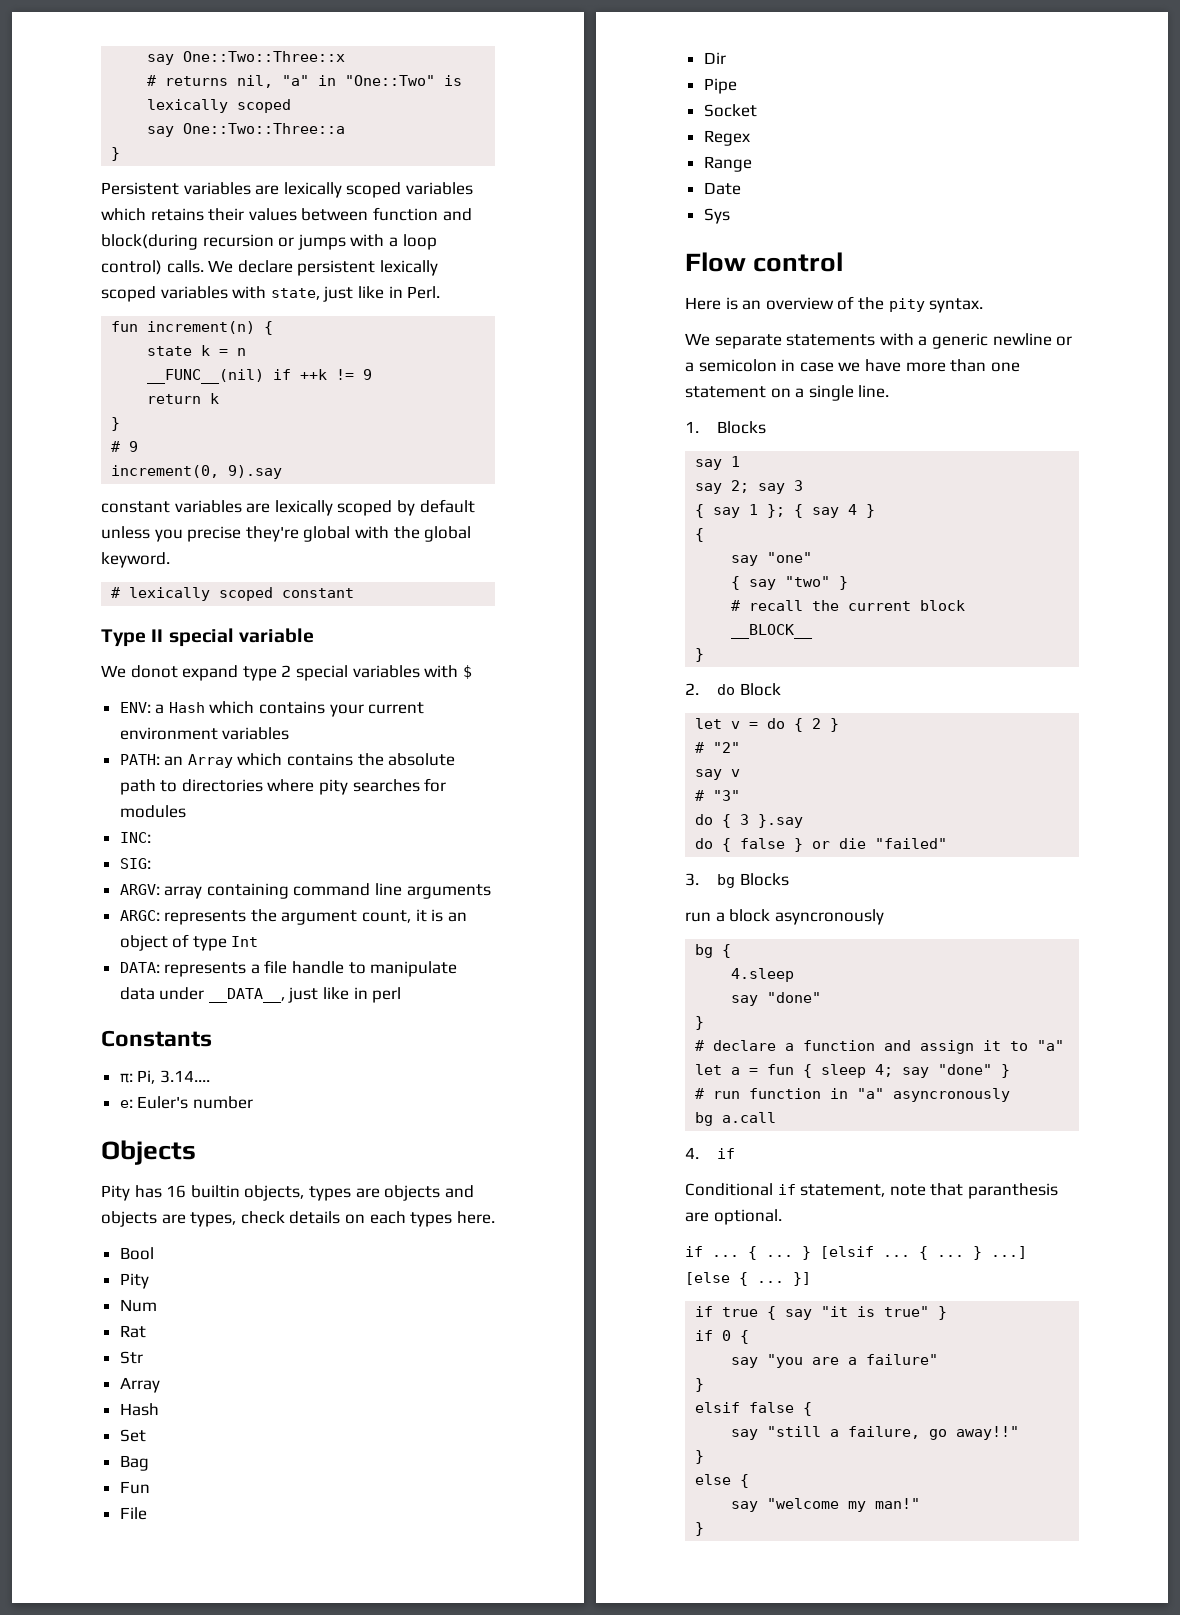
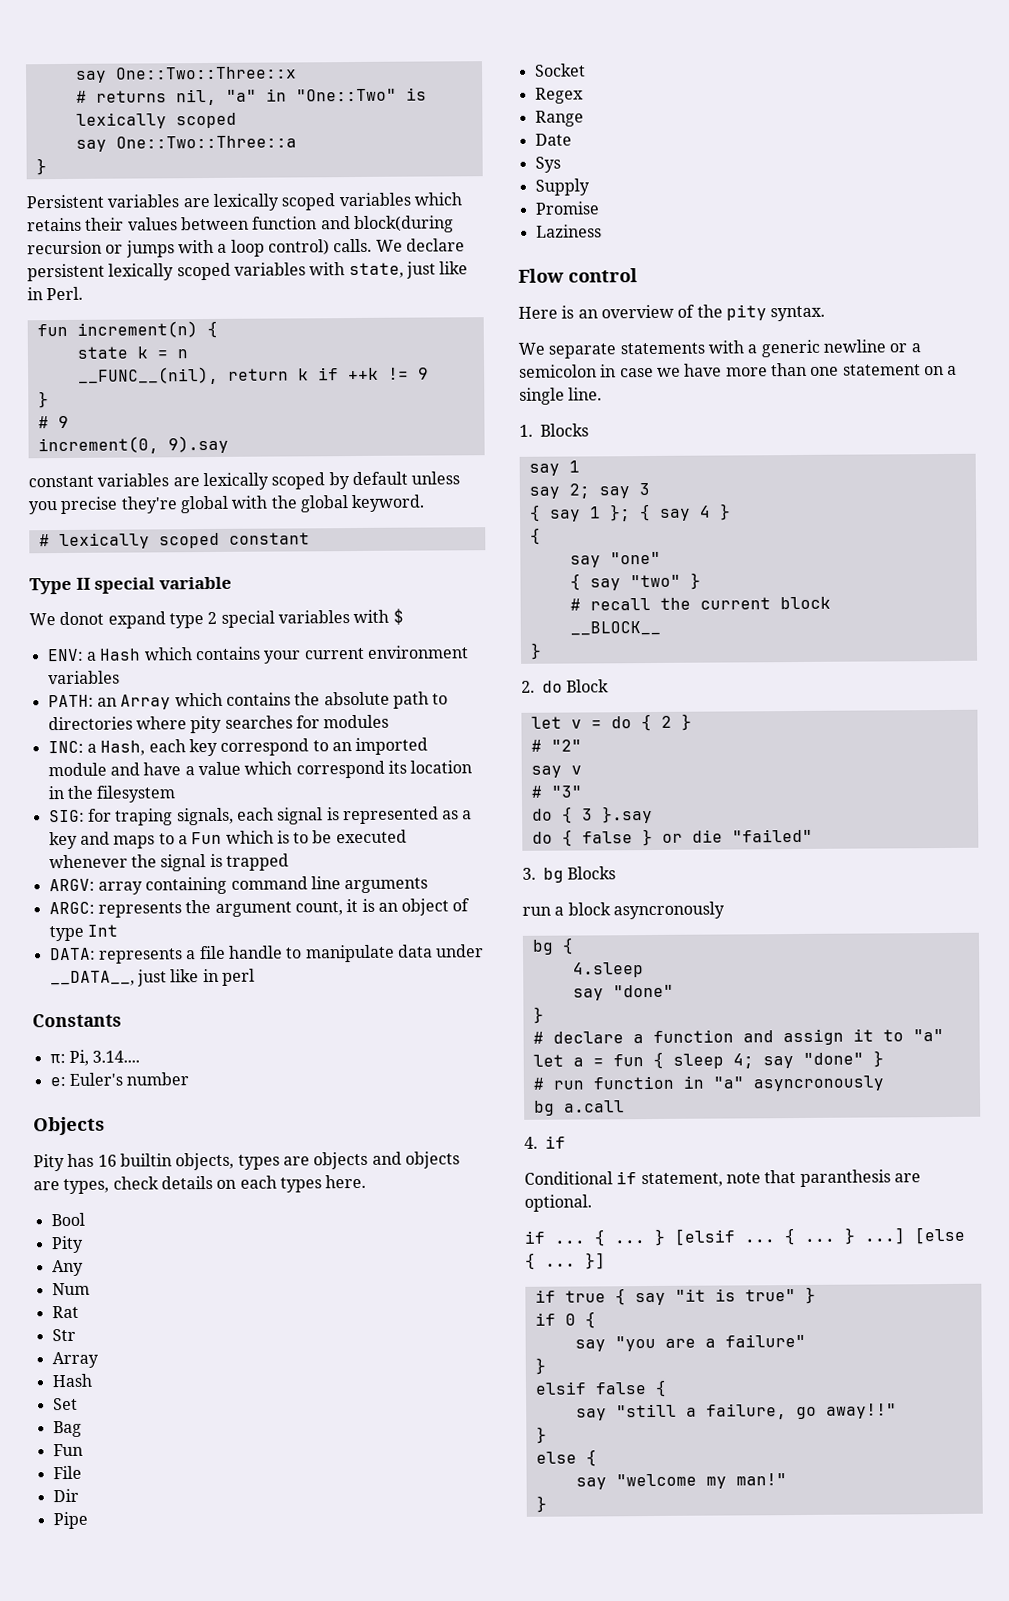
[147,369,265,384] __FUNC__(nil) -> [77,366,309,385] __FUNC__(nil), return k
[147,393,220,404] // return k -> (429, 373) none
[119,858,151,869] // SIG: -> [86,737,429,757] [47,760,473,779] [47,785,177,803] [48,806,473,826] [48,829,407,850] [48,853,289,872] a Hash, each key correspond to an imported module and have a value which correspond its location in the filesystem // SIG: for traping signals, each signal is represented as a key and maps to a Fun which is to be executed whenever the signal is trapped
(149, 1281) none -> [51,1259,84,1277] // Any
(730, 216) none -> [534,178,590,196] [534,201,600,215] [535,224,602,238] // Supply // Promise // Laziness

